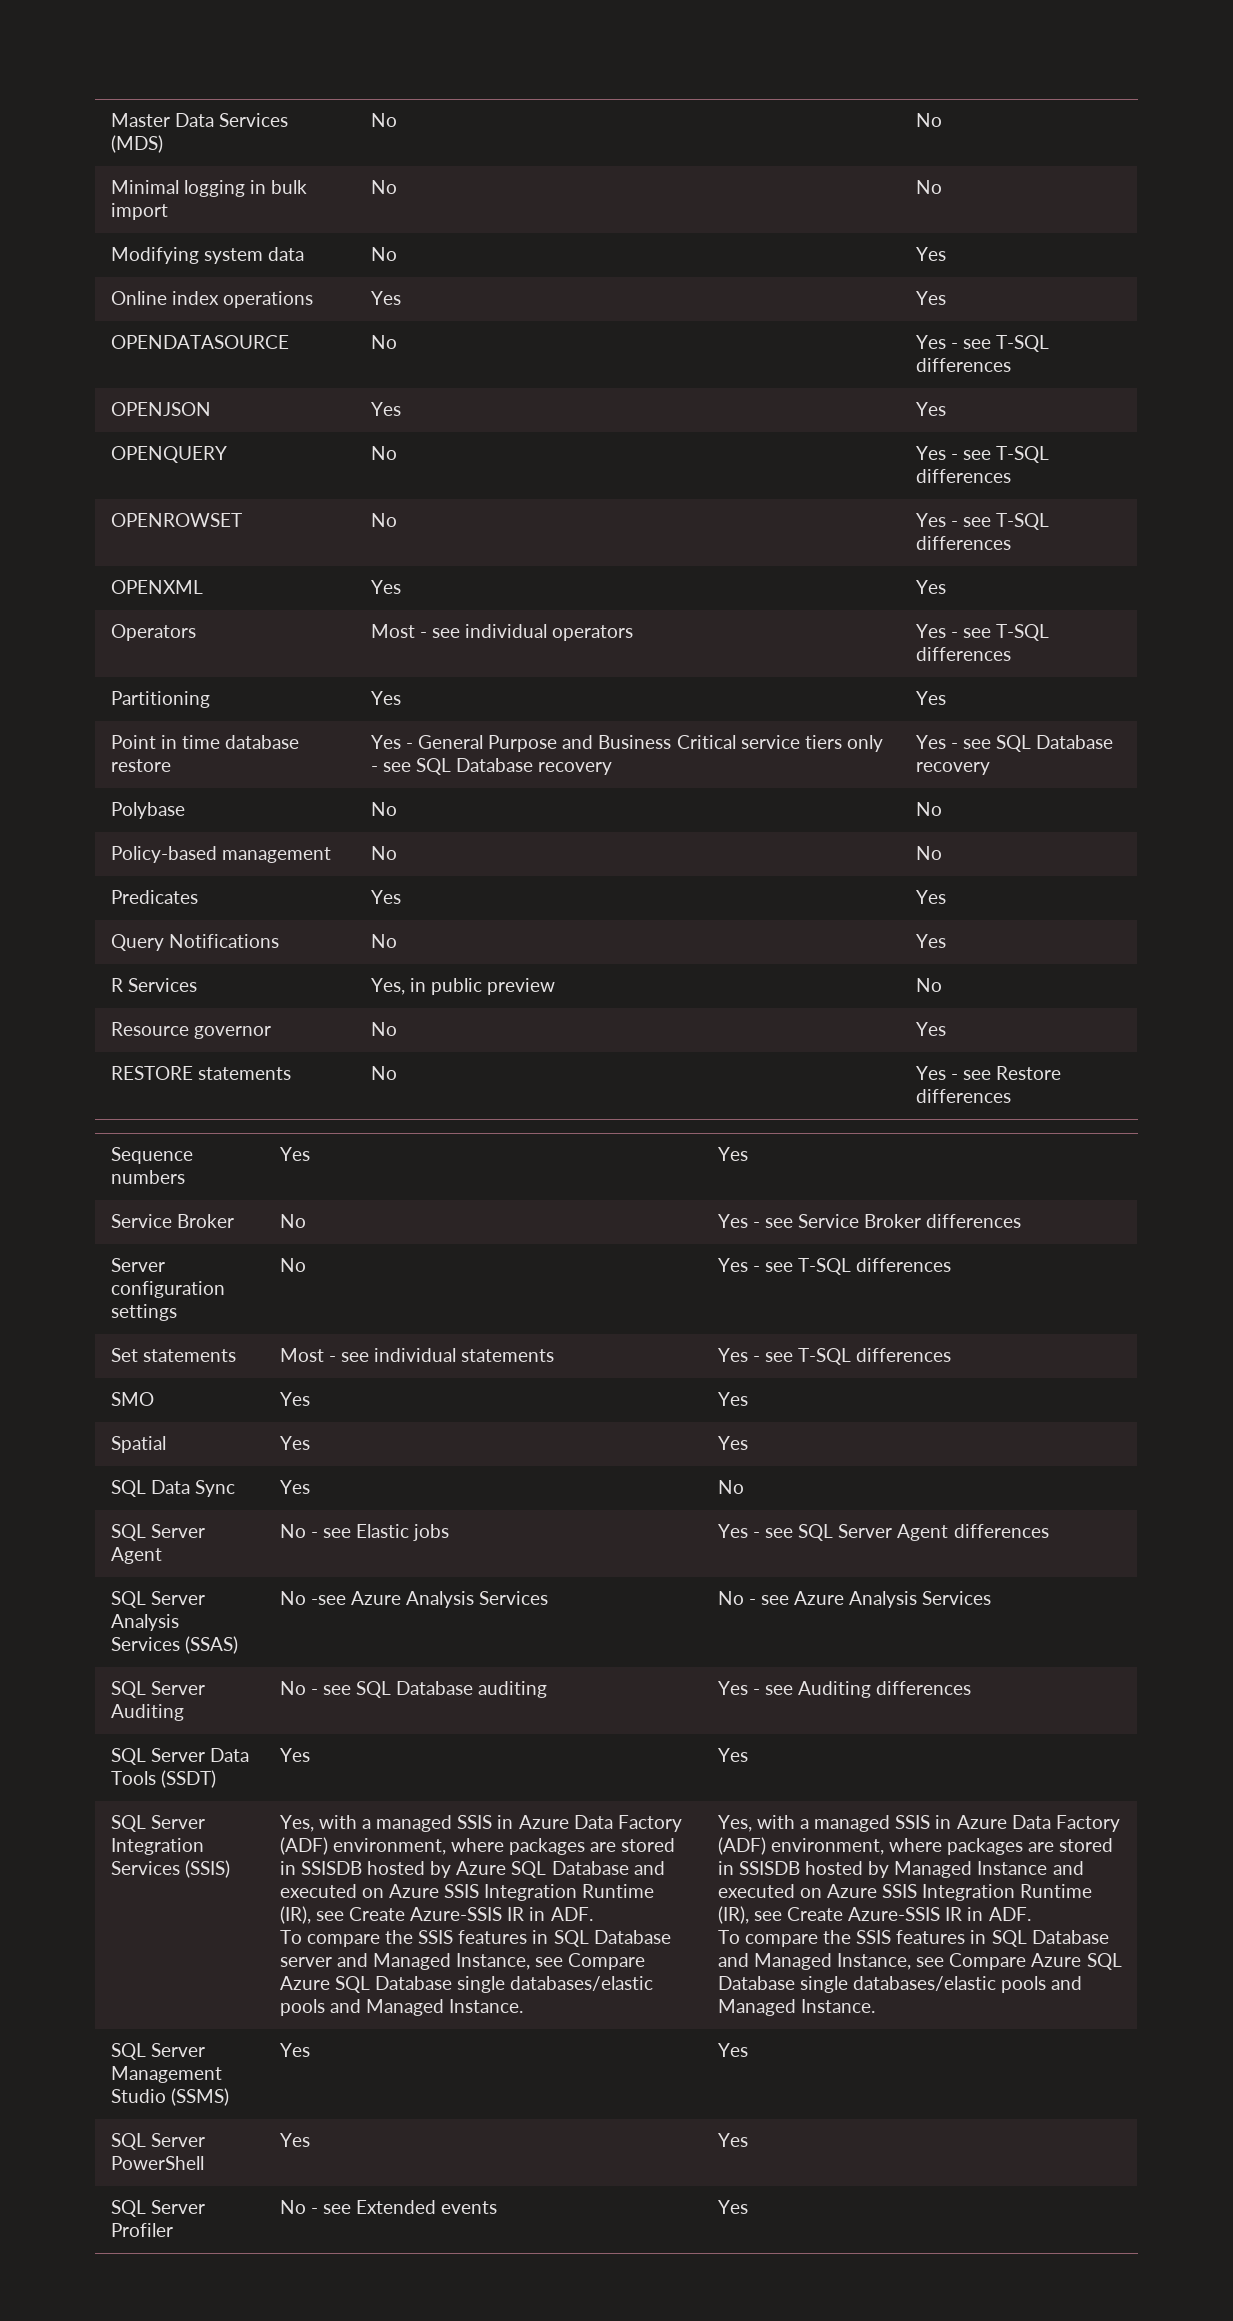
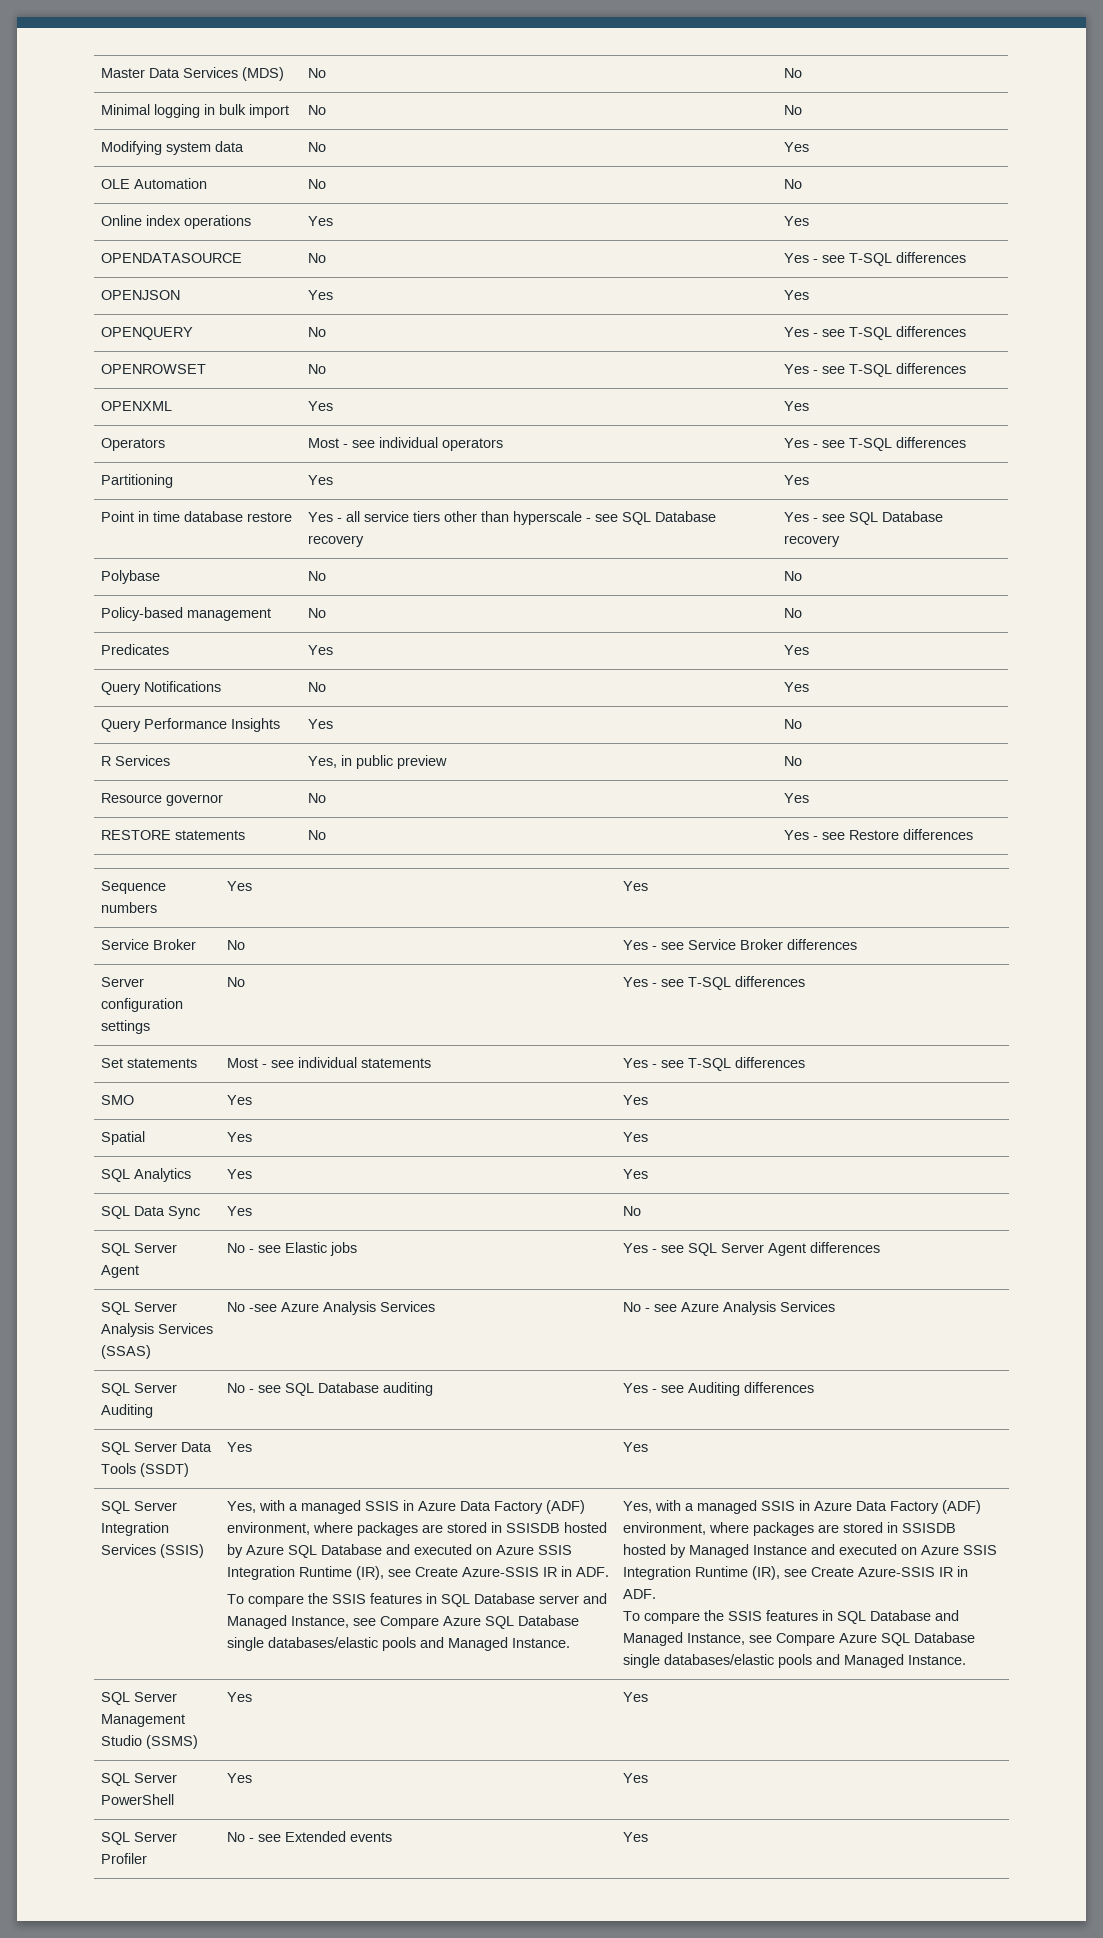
(946, 254) none -> [100,178,207,189] [307,179,326,189] [783,179,802,189] // OLE Automation | No | No
[418,735,883,752] General Purpose and Business Critical service tiers only -> [345,511,582,525] all service tiers other than hyperscale
(946, 941) none -> [100,718,280,732] [307,719,333,729] [783,719,802,729] // Query Performance Insights | Yes | No
(748, 1443) none -> [100,1168,191,1182] [226,1169,252,1179] [622,1169,648,1179] // SQL Analytics | Yes | Yes

